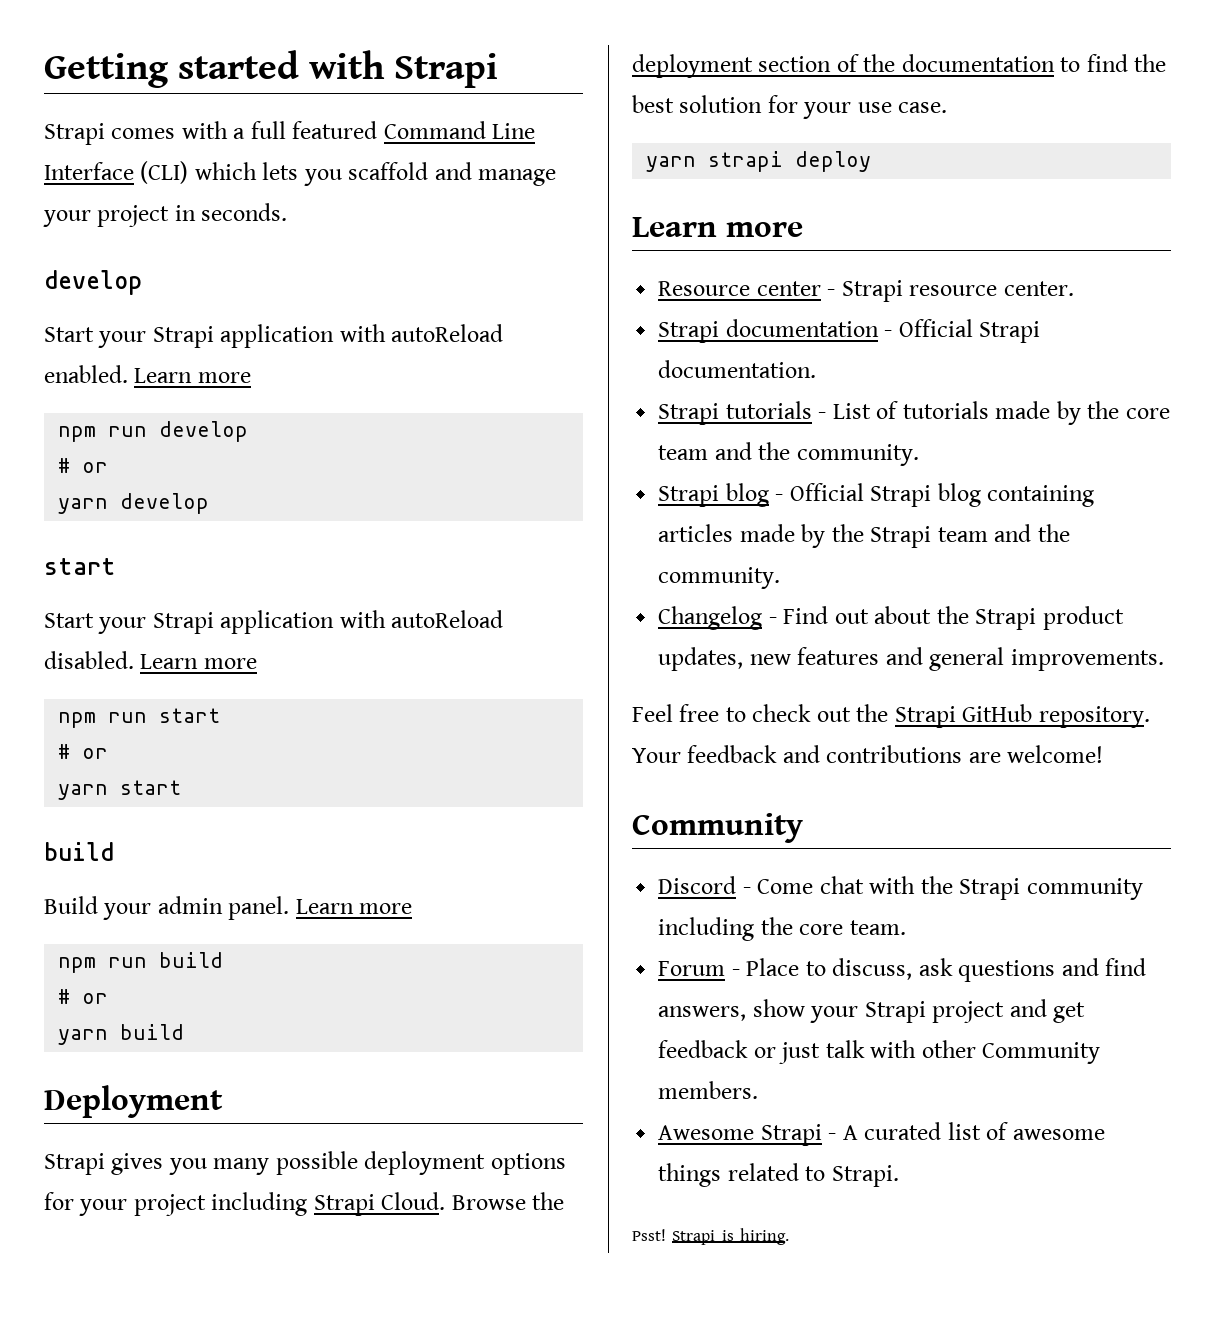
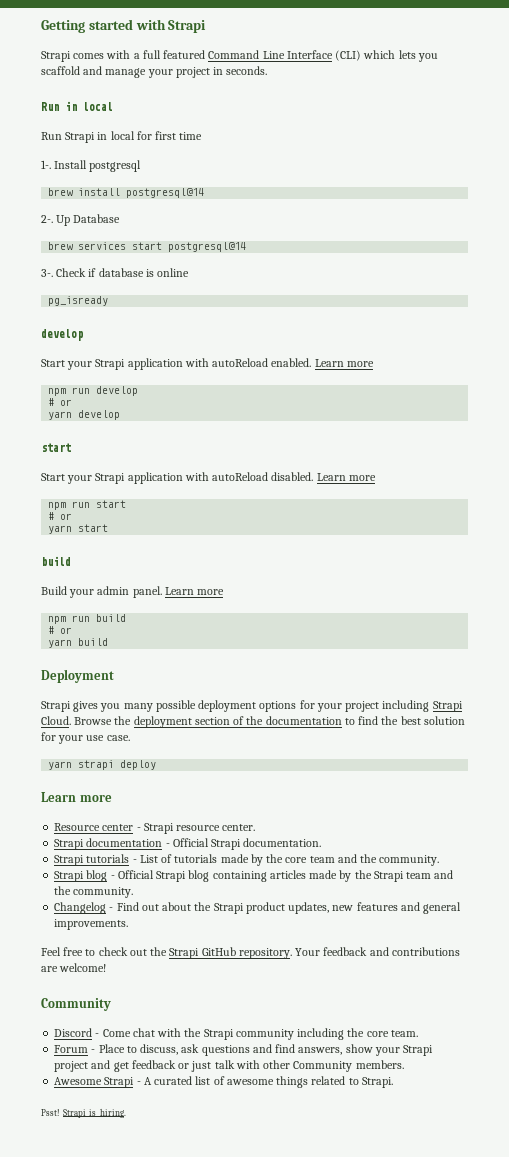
(288, 212) none -> [41,101,113,111] [41,131,203,143] [41,160,142,172] [48,188,205,198] [41,214,121,226] [48,242,247,252] [41,268,190,277] [48,296,109,306] // Run in local // Run Strapi in local for first time // 1-. Install postgresql // brew install postgresql@14 // 2-. Up Database // brew services start postgresql@14 // 3-. Check if database is online // pg_isready

